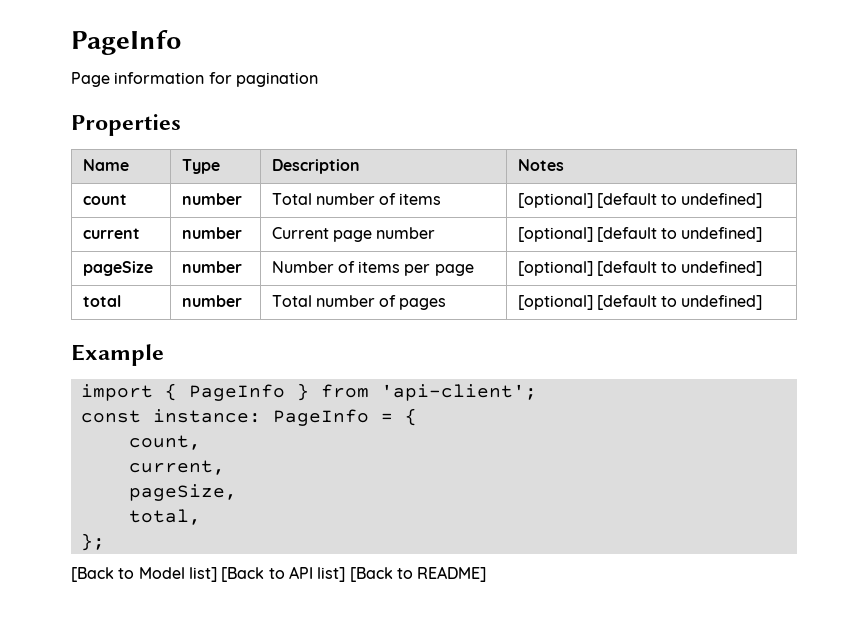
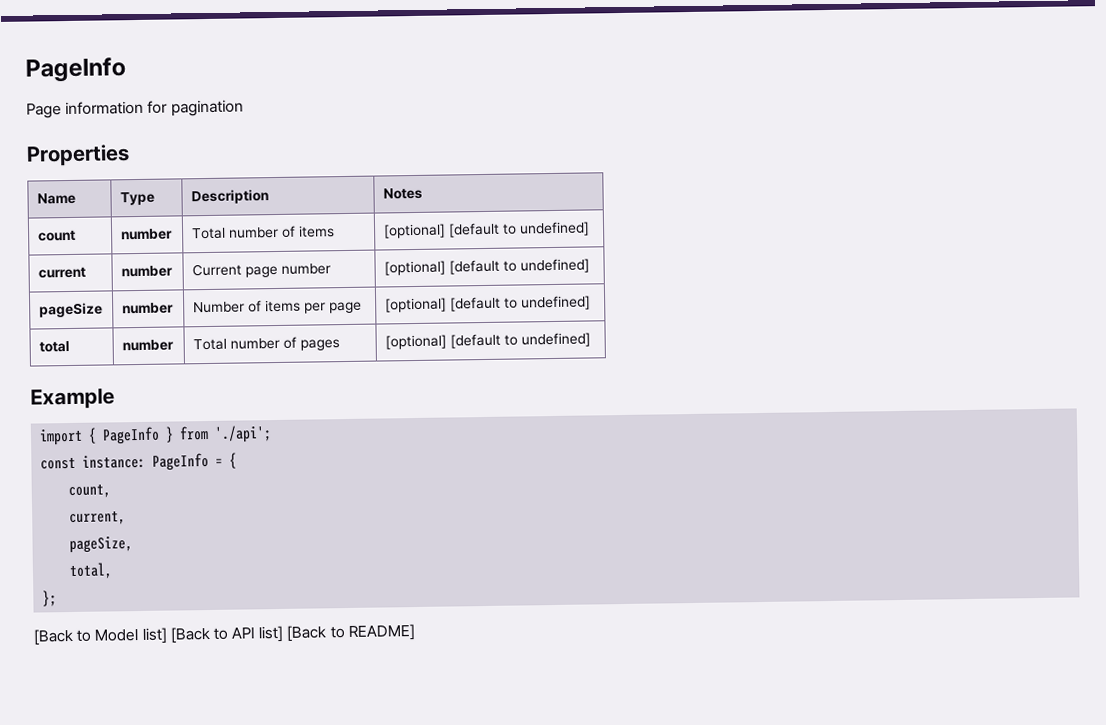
[380,384,537,401] 'api-client'; -> [214,425,273,443] './api';

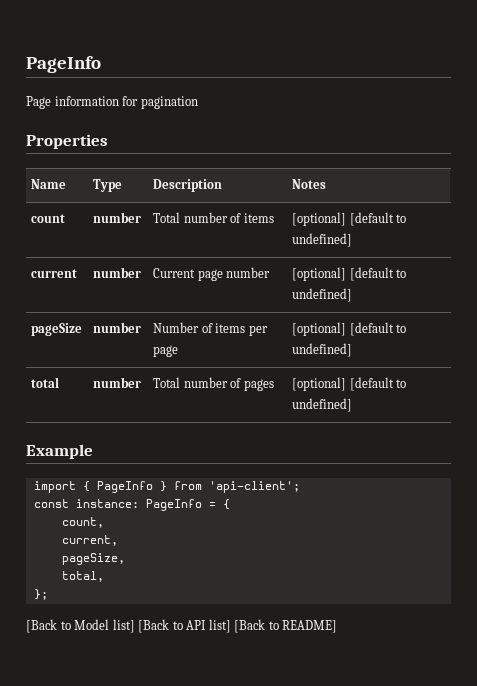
[214,425,273,443] './api'; -> [208,481,300,493] 'api-client';

